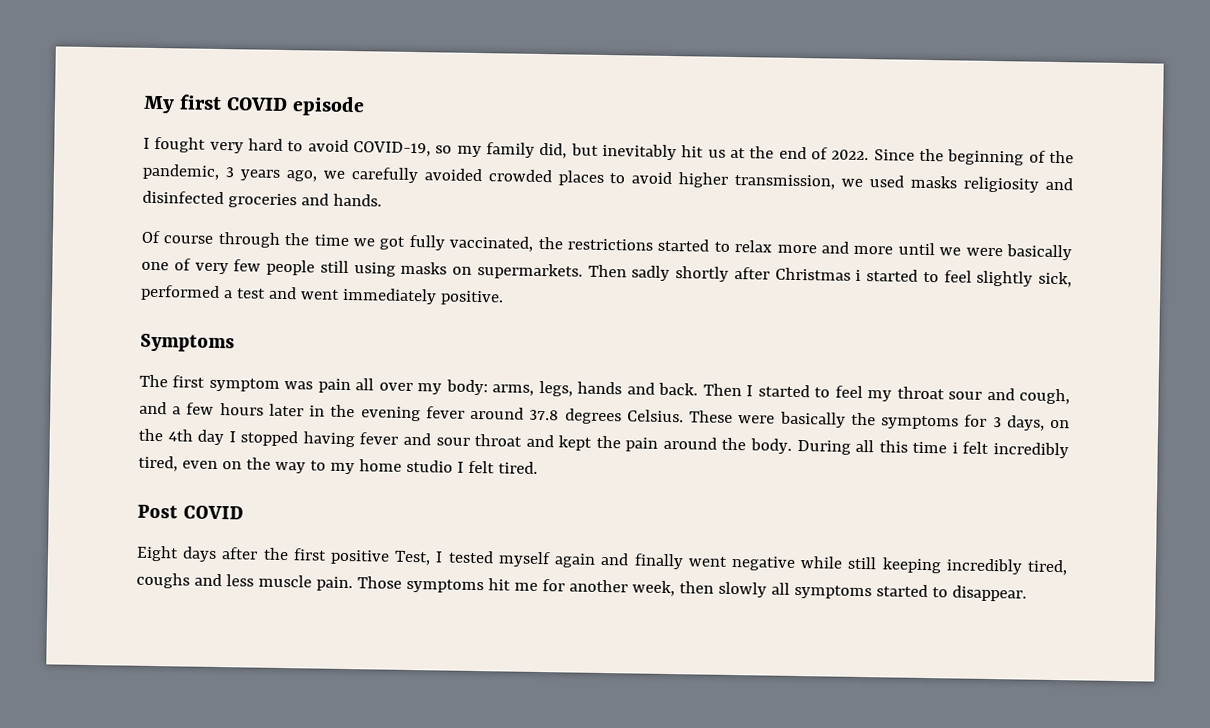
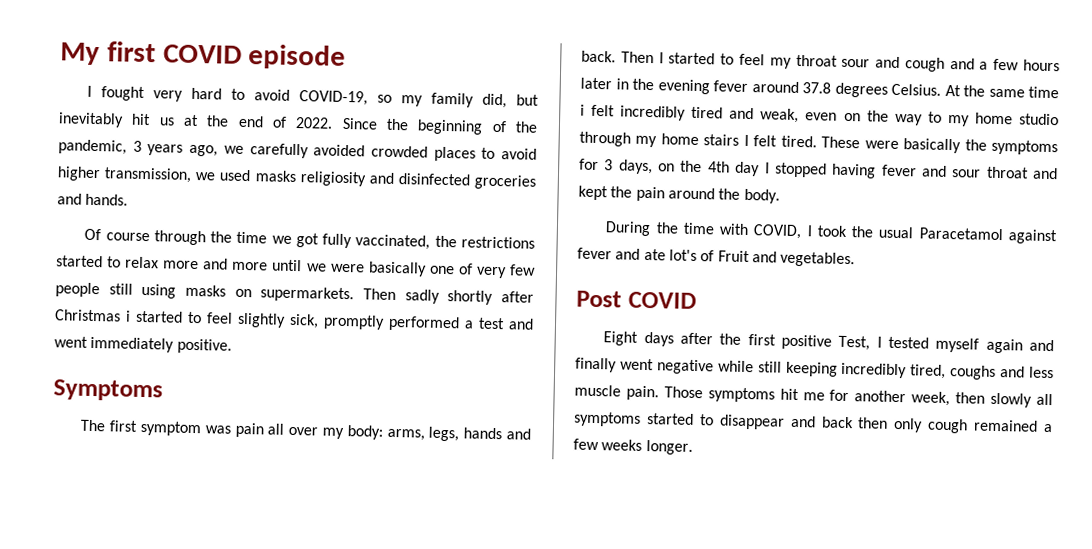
(1072, 279) none -> [323,314,385,330] promptly
[1019,388,1071,405] cough, -> [904,57,945,72] cough
(684, 416) none -> [944,84,1059,99] [580,104,1060,127] [579,131,817,148] At the same time i felt incredibly tired and weak, even on the way to my home studio through my home stairs I felt tired.
[796,439,1070,459] [138,455,538,475] During all this time i felt incredibly tired, even on the way to my home studio I felt tired. -> [605,221,1057,245] [577,247,856,268] // During the time with COVID, I took the usual Paracetamol against fever and ate lot's of Fruit and vegetables.
[951,585,1027,602] disappear. -> [718,414,1053,434] [573,438,693,455] disappear and back then only cough remained a few weeks longer.

